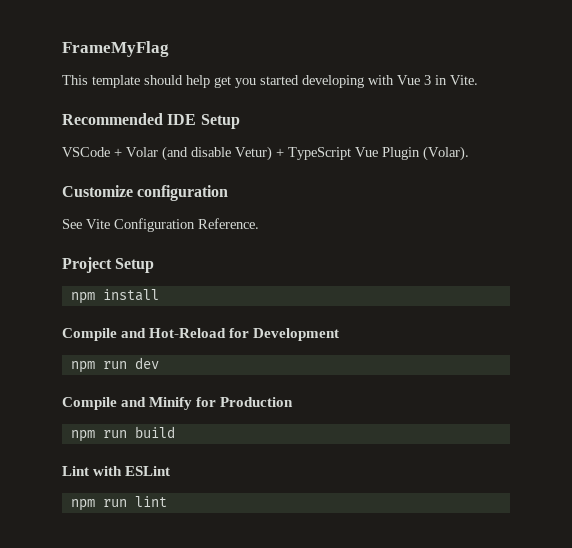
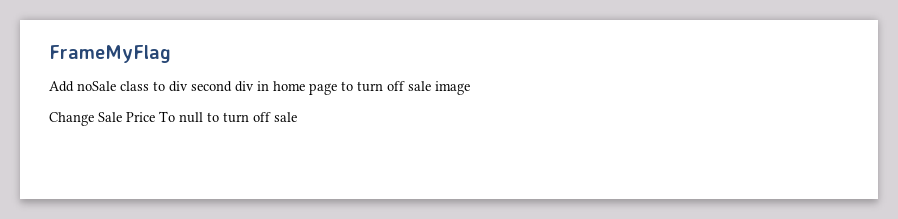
[62,75,478,88] [62,113,240,129] [62,146,469,161] [62,185,229,201] [62,218,259,232] [62,257,155,273] [70,289,159,304] [62,328,340,341] [70,357,159,373] [62,397,294,410] [70,426,175,442] [62,466,171,476] [70,496,167,511] This template should help get you started developing with Vue 3 in Vite. // Recommended IDE Setup // VSCode + Volar (and disable Vetur) + TypeScript Vue Plugin (Volar). // Customize configuration // See Vite Configuration Reference. // Project Setup // npm install // Compile and Hot-Reload for Development // npm run dev // Compile and Minify for Production // npm run build // Lint with ESLint // npm run lint -> [49,81,470,95] [49,111,297,126] Add noSale class to div second div in home page to turn off sale image // Change Sale Price To null to turn off sale

